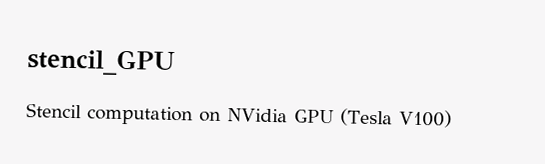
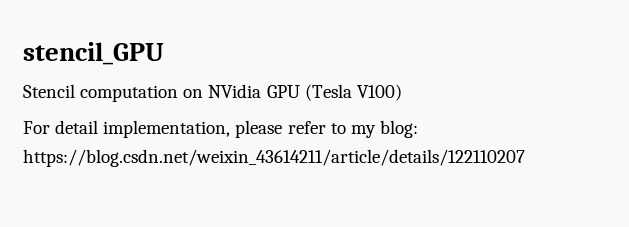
(452, 118) none -> [23,120,418,138] [23,149,525,167] // For detail implementation, please refer to my blog: https://blog.csdn.net/weixin_43614211/article/details/122110207

